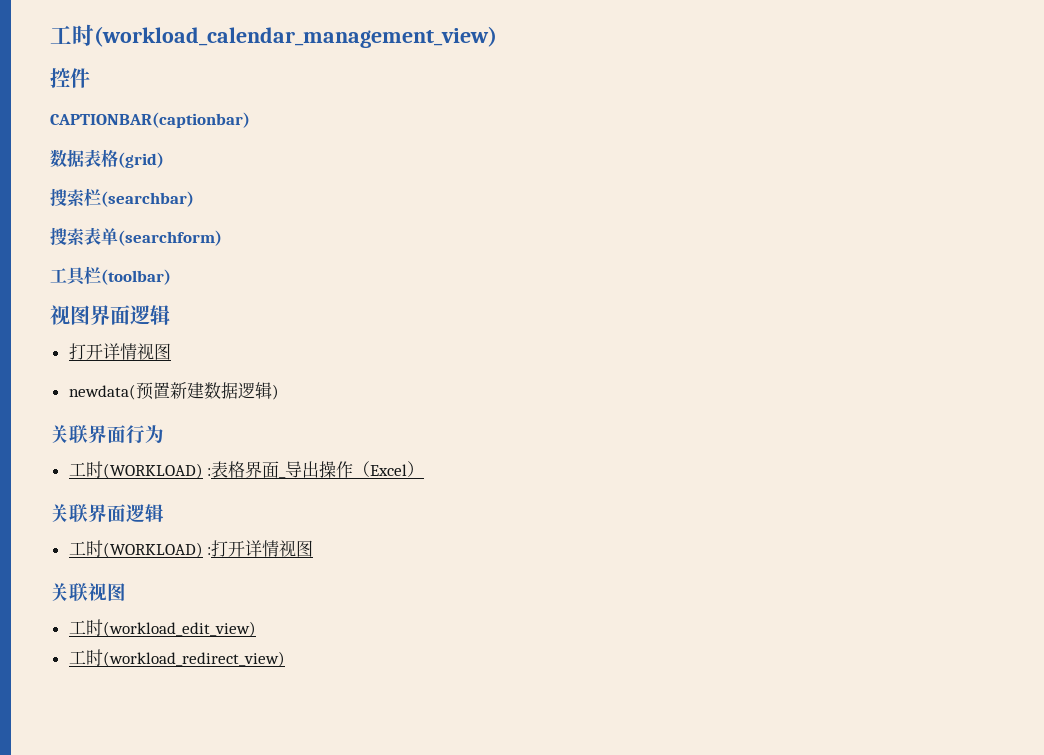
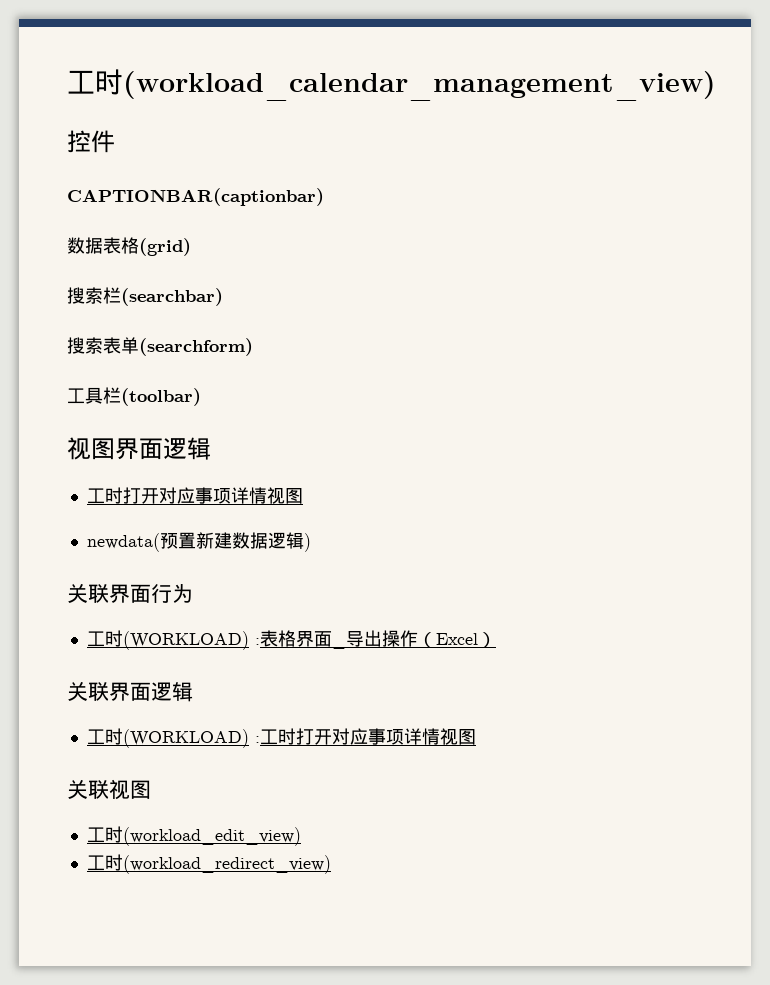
[68,343,103,360] 打开 -> [86,487,231,504] 工时打开对应事项
[211,540,246,557] 打开 -> [259,728,404,745] 工时打开对应事项

